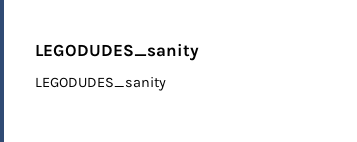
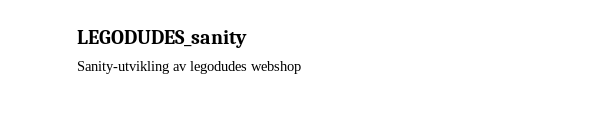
[35,77,166,91] LEGODUDES_sanity -> [77,61,301,74] Sanity-utvikling av legodudes webshop

